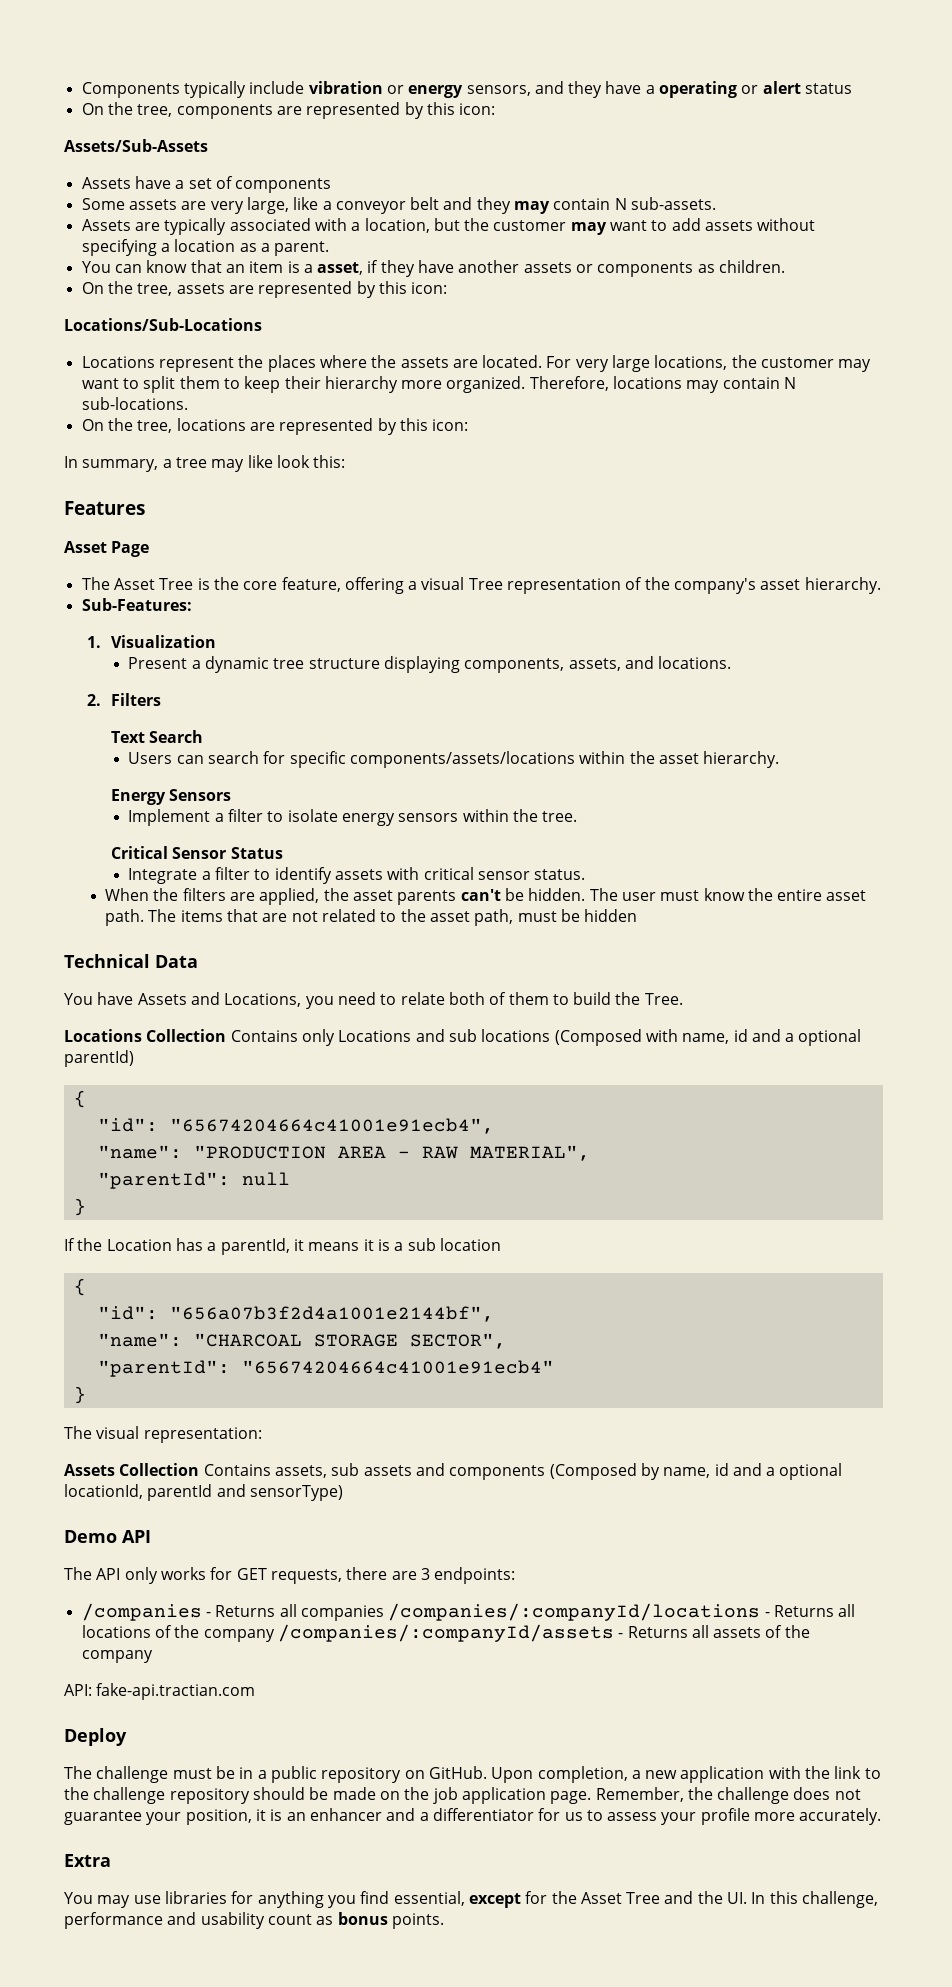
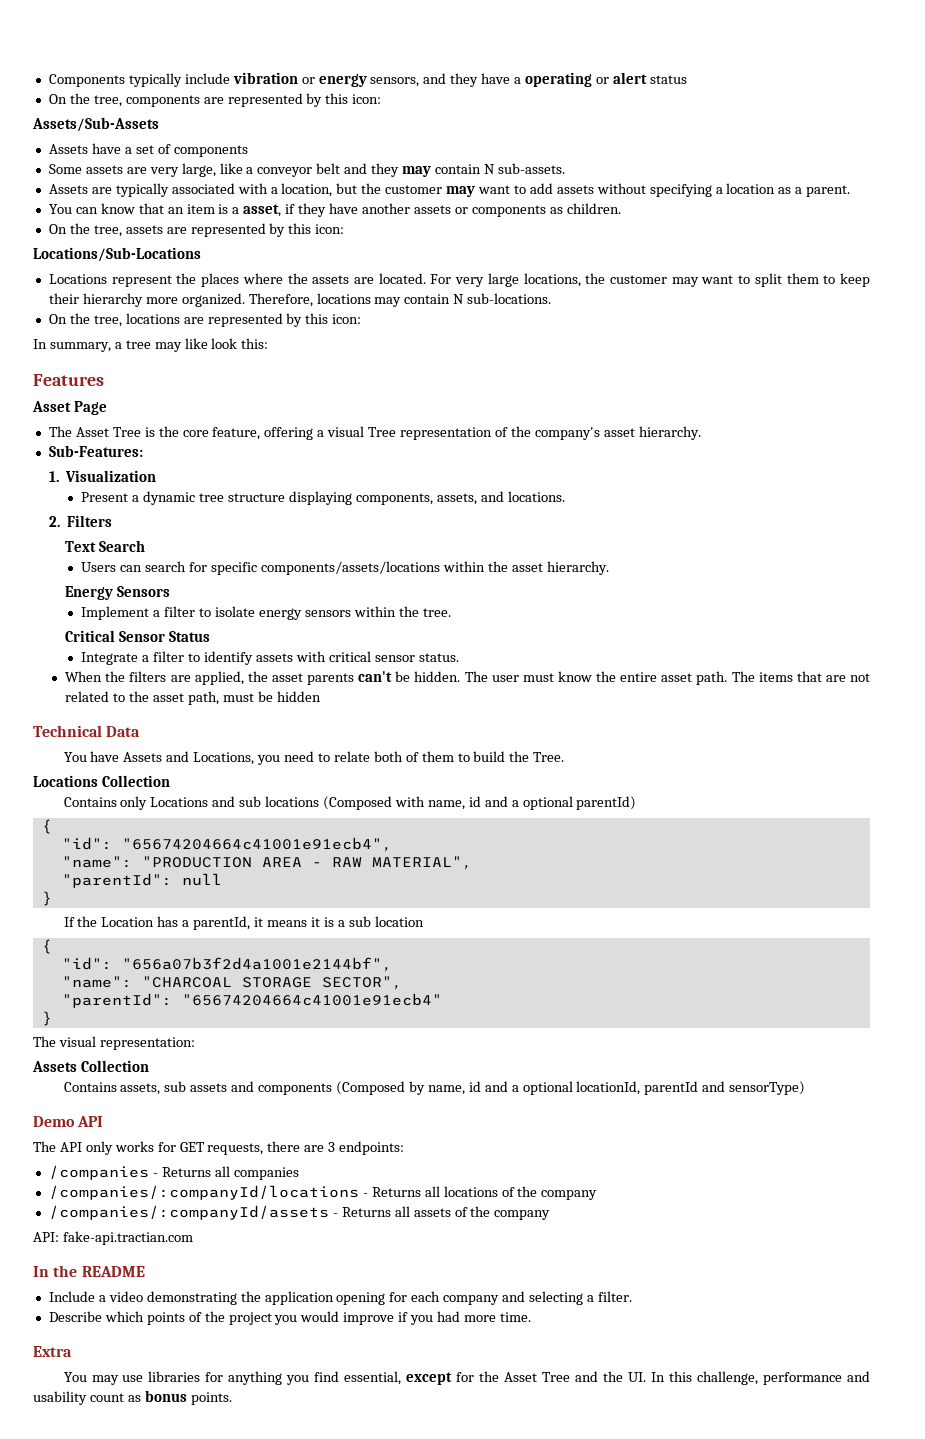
(227, 1035) none -> (170, 781) //
(200, 1469) none -> (149, 1066) //
(384, 1613) none -> (299, 1173) //
(275, 1635) none -> (598, 1195) //
[64,1728,127,1746] [64,1766,881,1783] [64,1787,861,1804] [64,1808,882,1825] Deploy // The challenge must be in a public repository on GitHub. Upon completion, a new application with the link to the challenge repository should be made on the job application page. Remember, the challenge does not guarantee your position, it is an enhancer and a differentiator for us to assess your profile more accurately. -> [33,1265,145,1277] [48,1291,632,1305] [48,1311,531,1325] In the README // Include a video demonstrating the application opening for each company and selecting a filter. // Describe which points of the project you would improve if you had more time.

